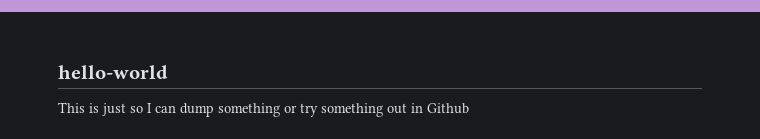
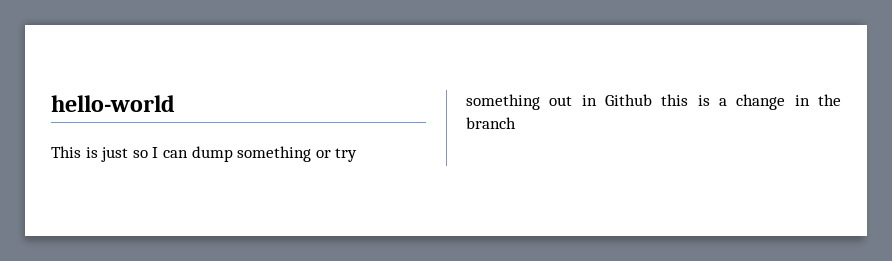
(469, 108) none -> [661,94,841,110] [466,117,516,129] this is a change in the branch

